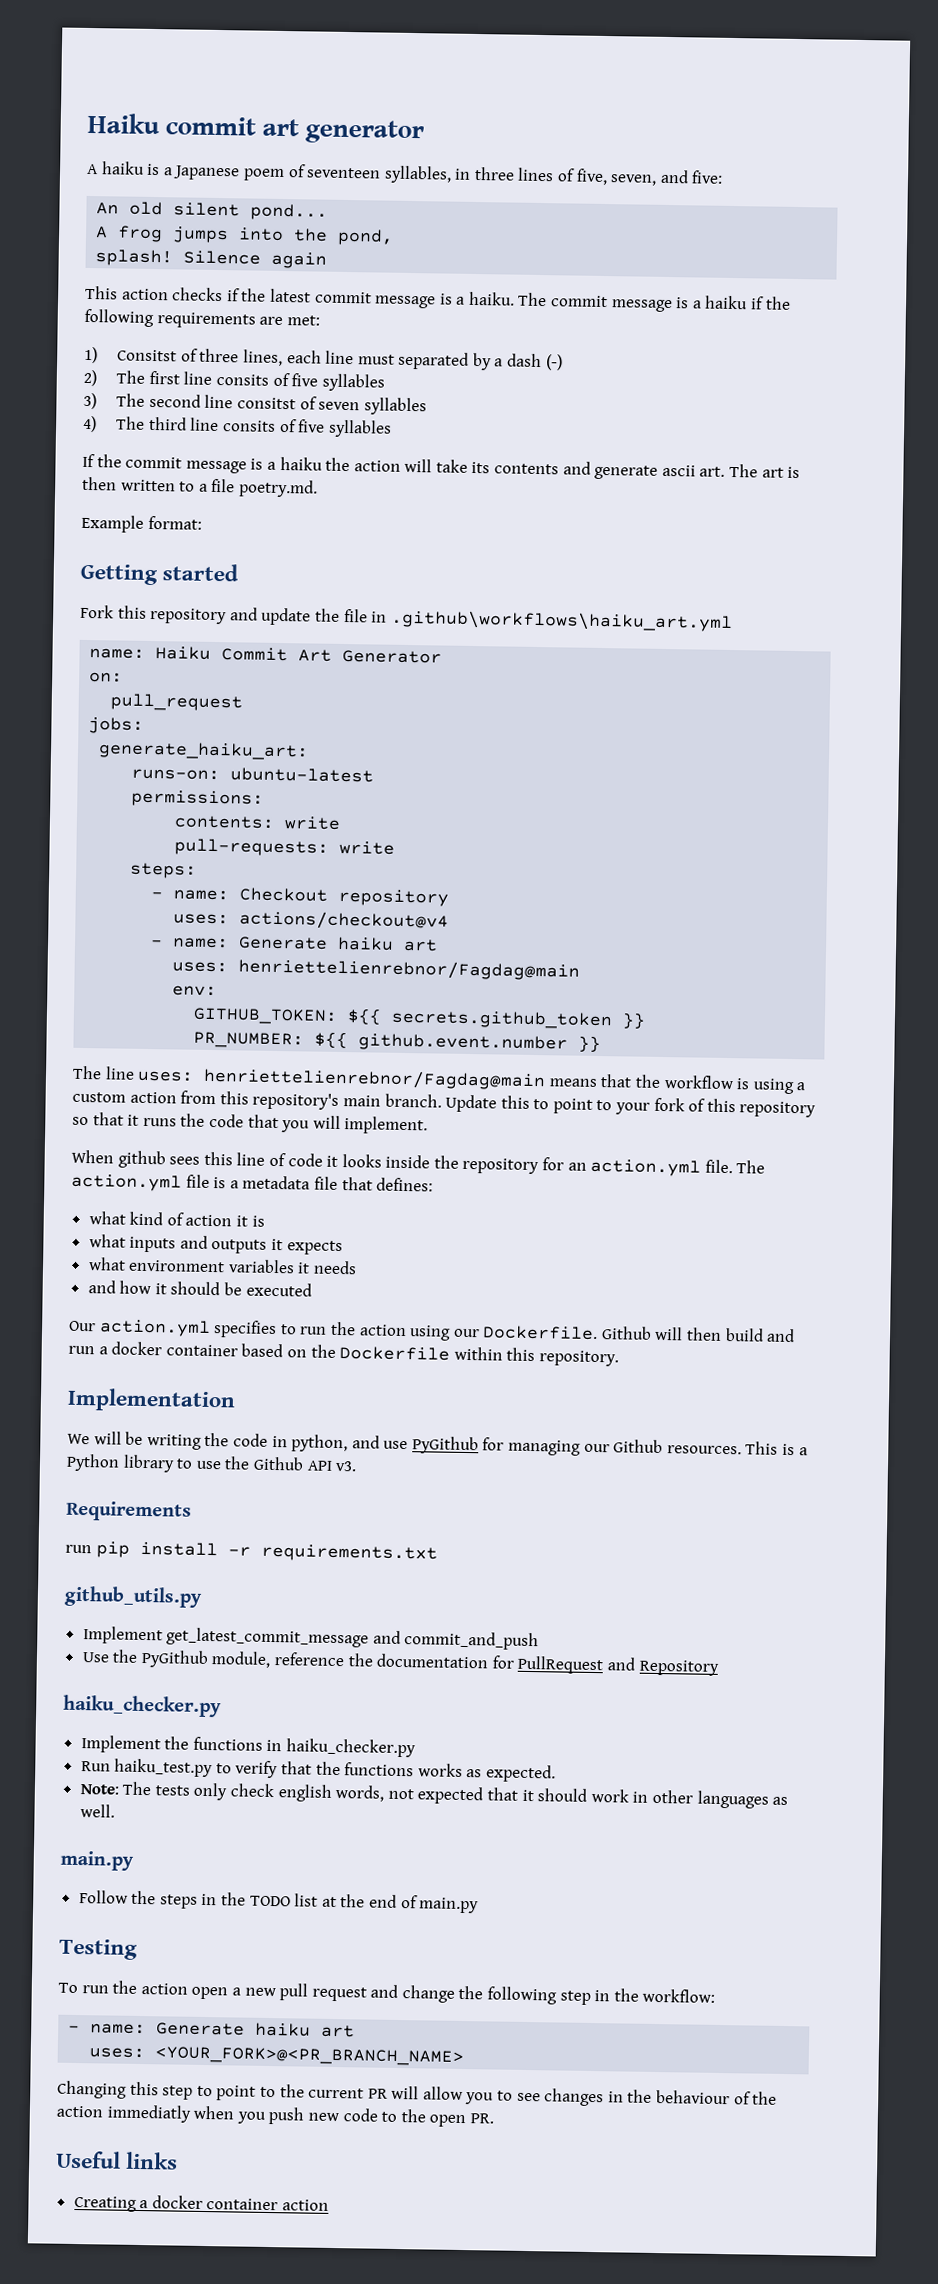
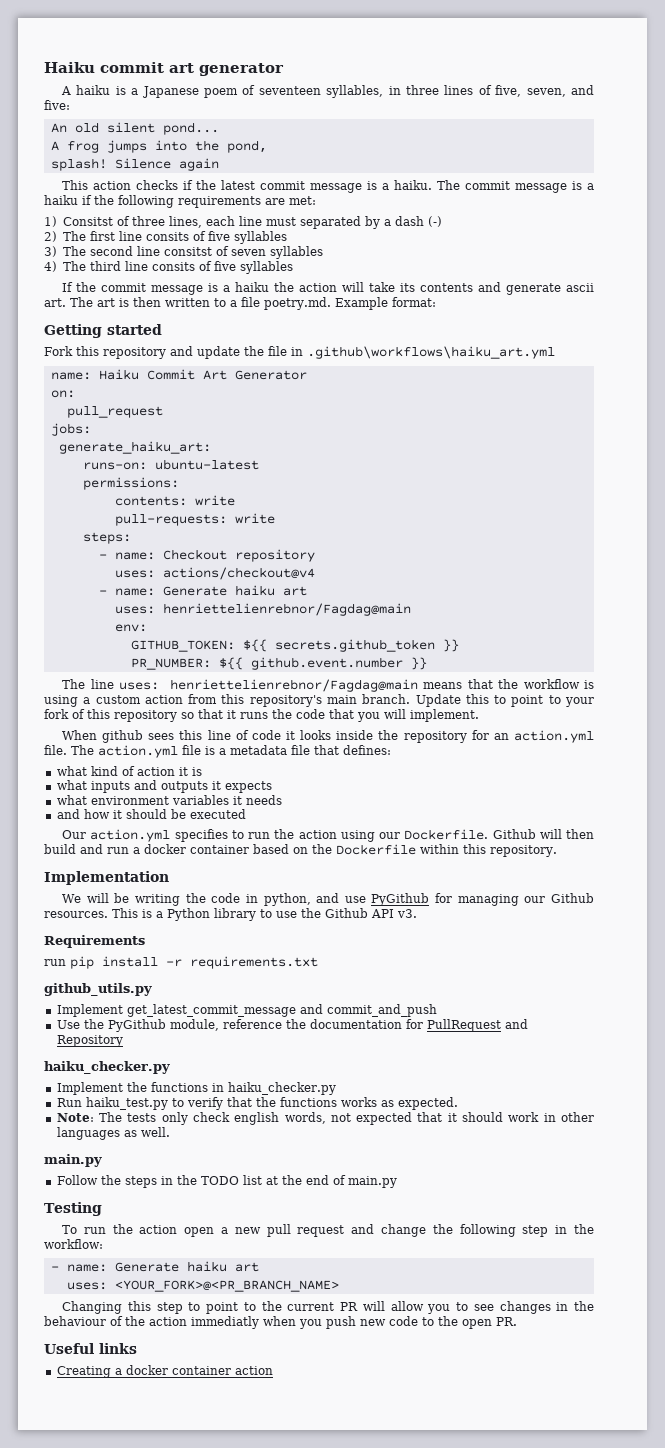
(318, 488) // -> (331, 303) none

